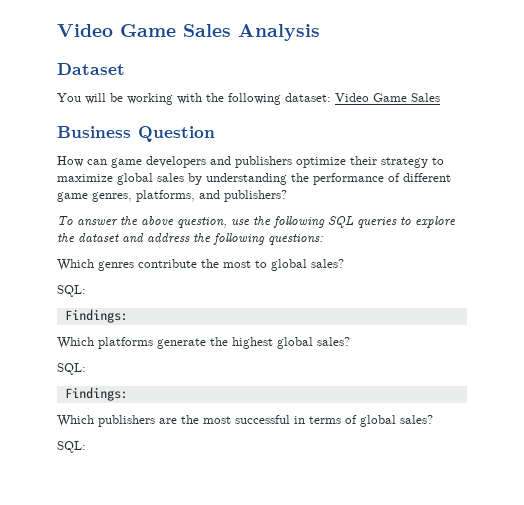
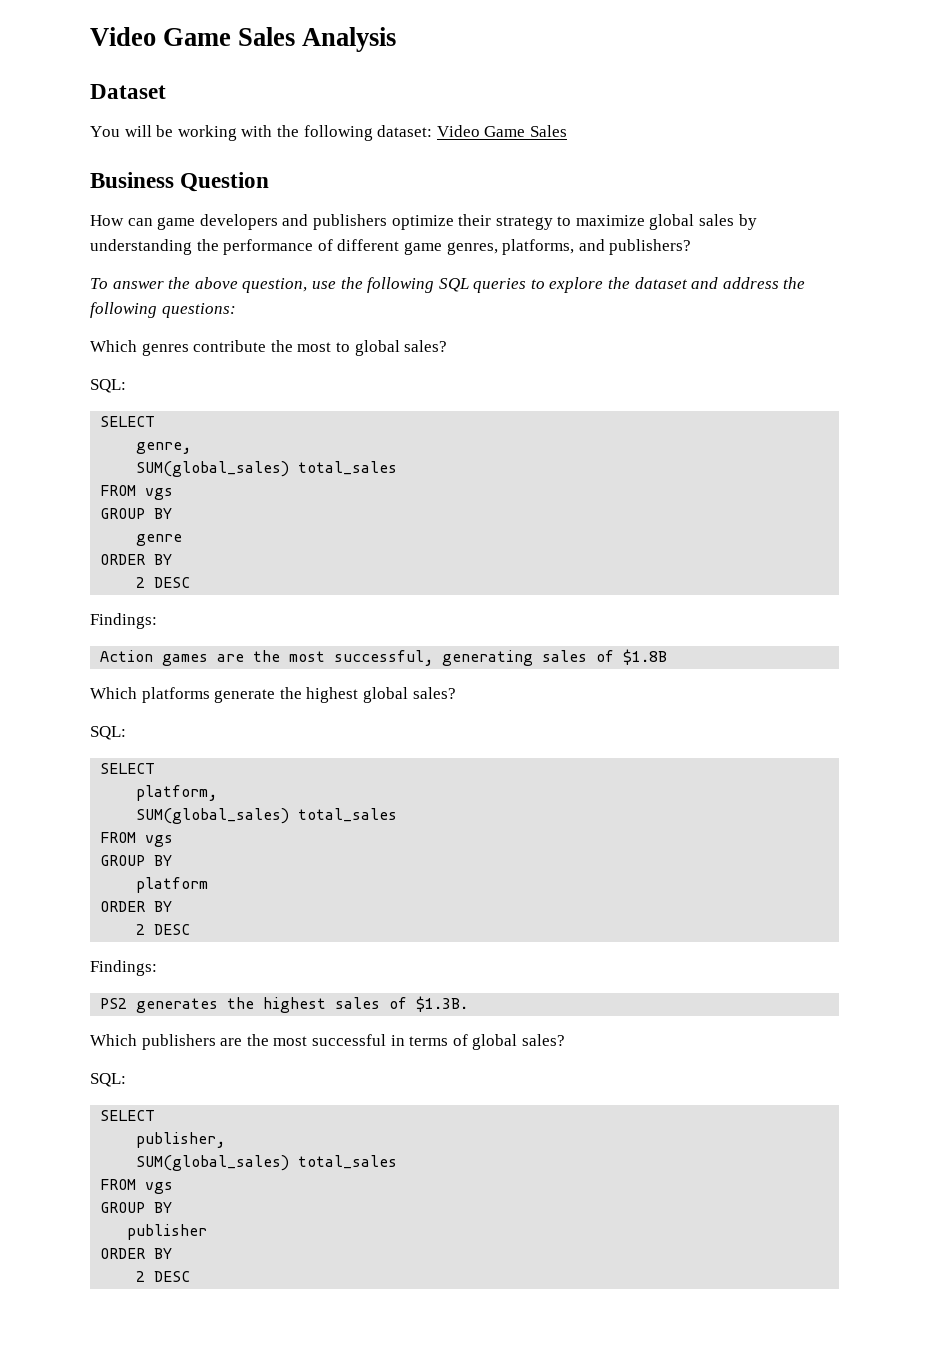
[64,309,128,323] Findings: -> [100,416,156,427] [136,442,192,454] [136,461,398,477] [100,485,174,500] [100,508,173,519] [136,534,183,546] [100,554,173,565] [136,577,191,588] [90,613,157,629] [100,649,668,666] SELECT // genre, // SUM(global_sales) total_sales // FROM vgs // GROUP BY // genre // ORDER BY // 2 DESC // Findings: // Action games are the most successful, generating sales of $1.8B
[64,387,128,401] Findings: -> [100,763,156,774] [136,785,218,801] [136,808,398,824] [100,832,174,847] [100,855,173,866] [136,877,209,893] [100,901,173,912] [136,924,191,935] [90,960,157,976] [100,996,469,1013] SELECT // platform, // SUM(global_sales) total_sales // FROM vgs // GROUP BY // platform // ORDER BY // 2 DESC // Findings: // PS2 generates the highest sales of $1.3B.
(86, 447) none -> [100,1110,156,1121] [136,1132,226,1148] [136,1155,398,1171] [100,1179,174,1194] [100,1202,173,1213] [127,1224,208,1240] [100,1248,173,1259] [136,1271,191,1282] // SELECT // publisher, // SUM(global_sales) total_sales // FROM vgs // GROUP BY // publisher // ORDER BY // 2 DESC

